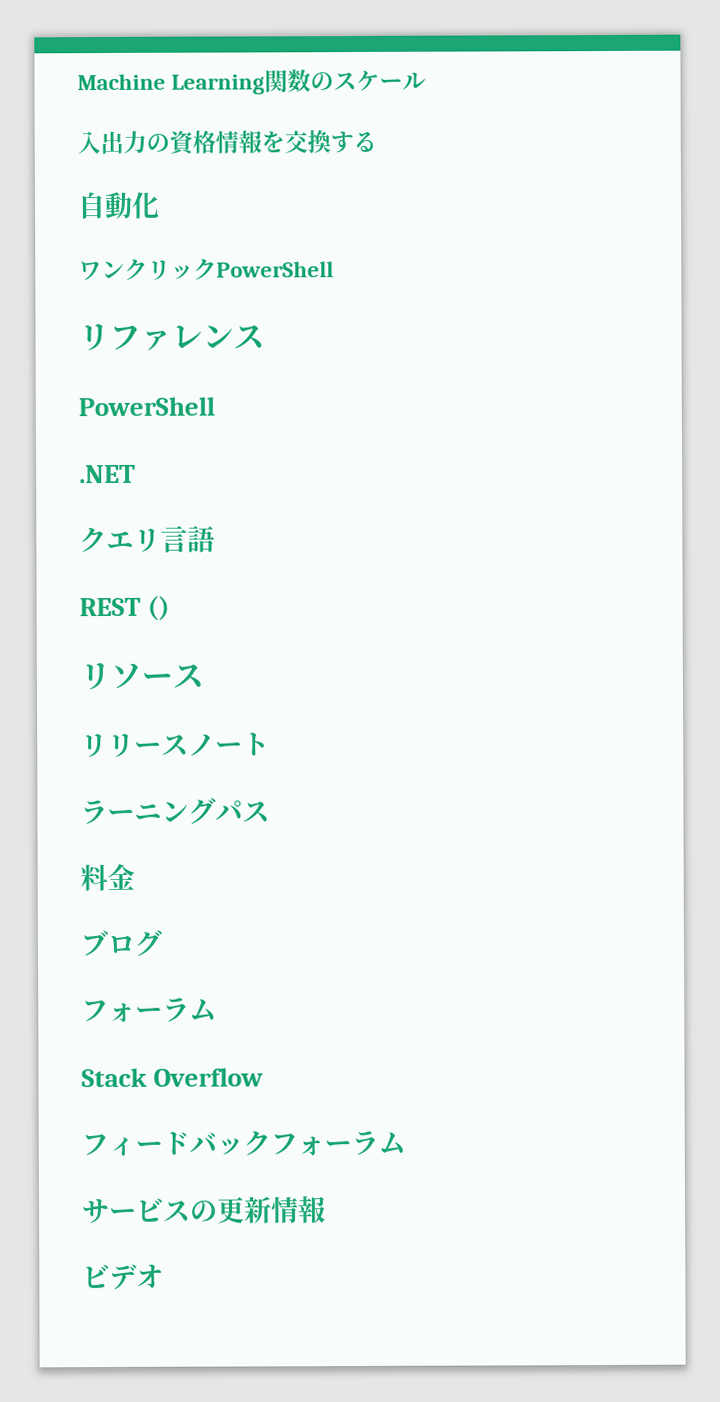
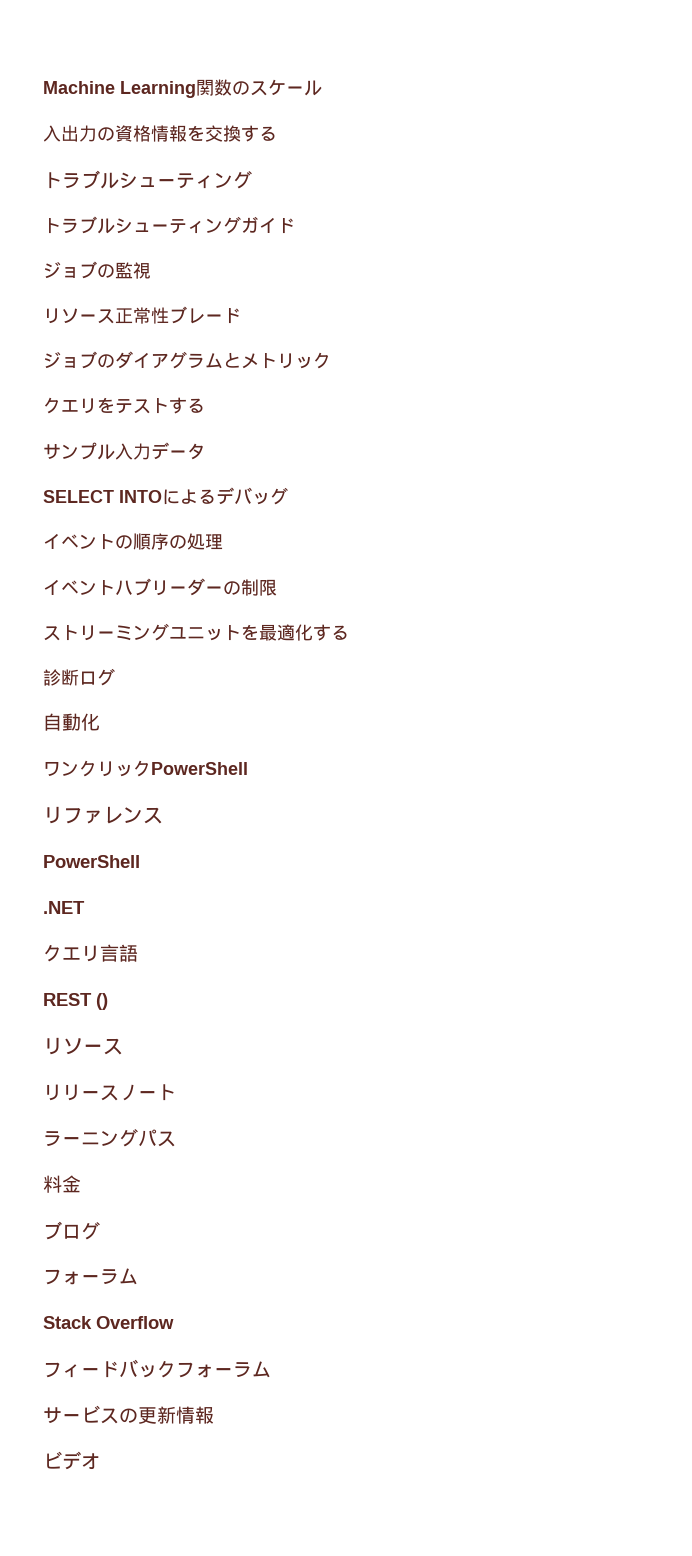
(377, 142) none -> [43,170,252,189] [43,216,295,234] [43,261,151,279] [43,306,241,324] [43,351,331,369] [43,397,205,414] [43,442,205,460] [43,487,288,505] [43,533,223,550] [43,578,277,596] [43,623,349,641] [43,668,115,686] // トラブルシューティング // トラブルシューティングガイド // ジョブの監視 // リソース正常性ブレード // ジョブのダイアグラムとメトリック // クエリをテストする // サンプル入力データ // SELECT INTOによるデバッグ // イベントの順序の処理 // イベントハブリーダーの制限 // ストリーミングユニットを最適化する // 診断ログ

